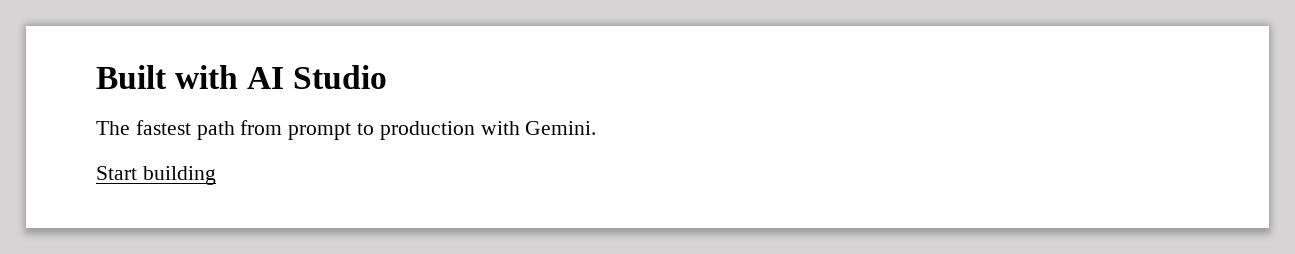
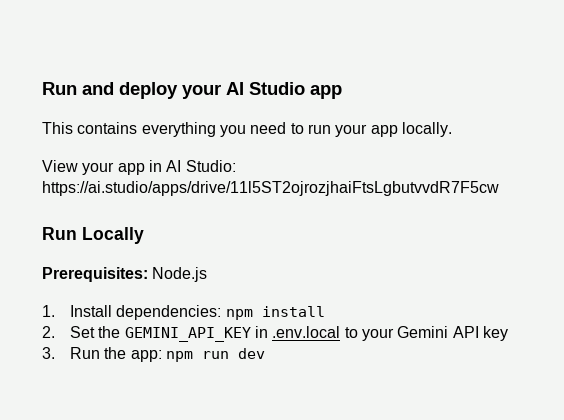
[96,65,388,89] [96,120,597,140] [96,166,216,185] Built with AI Studio // The fastest path from prompt to production with Gemini. // Start building -> [42,82,342,99] [42,122,452,137] [42,160,236,175] [42,181,499,196] [42,227,144,244] [42,267,208,282] [42,305,325,320] [42,326,508,342] [42,347,265,362] Run and deploy your AI Studio app // This contains everything you need to run your app locally. // View your app in AI Studio: https://ai.studio/apps/drive/11l5ST2ojrozjhaiFtsLgbutvvdR7F5cw // Run Locally // Prerequisites: Node.js // 1. Install dependencies: npm install // 2. Set the GEMINI_API_KEY in .env.local to your Gemini API key // 3. Run the app: npm run dev

